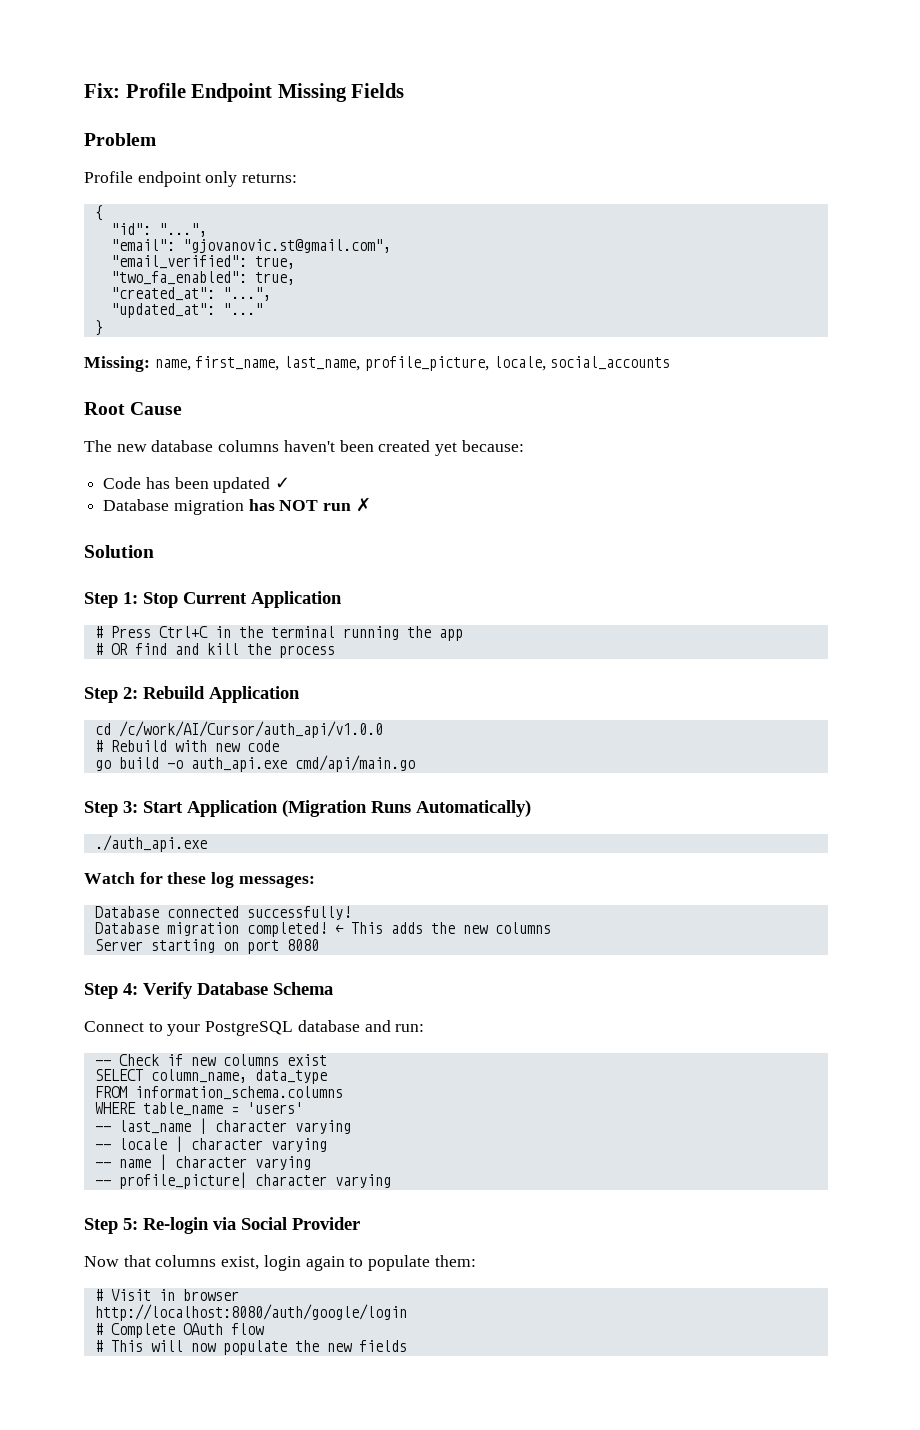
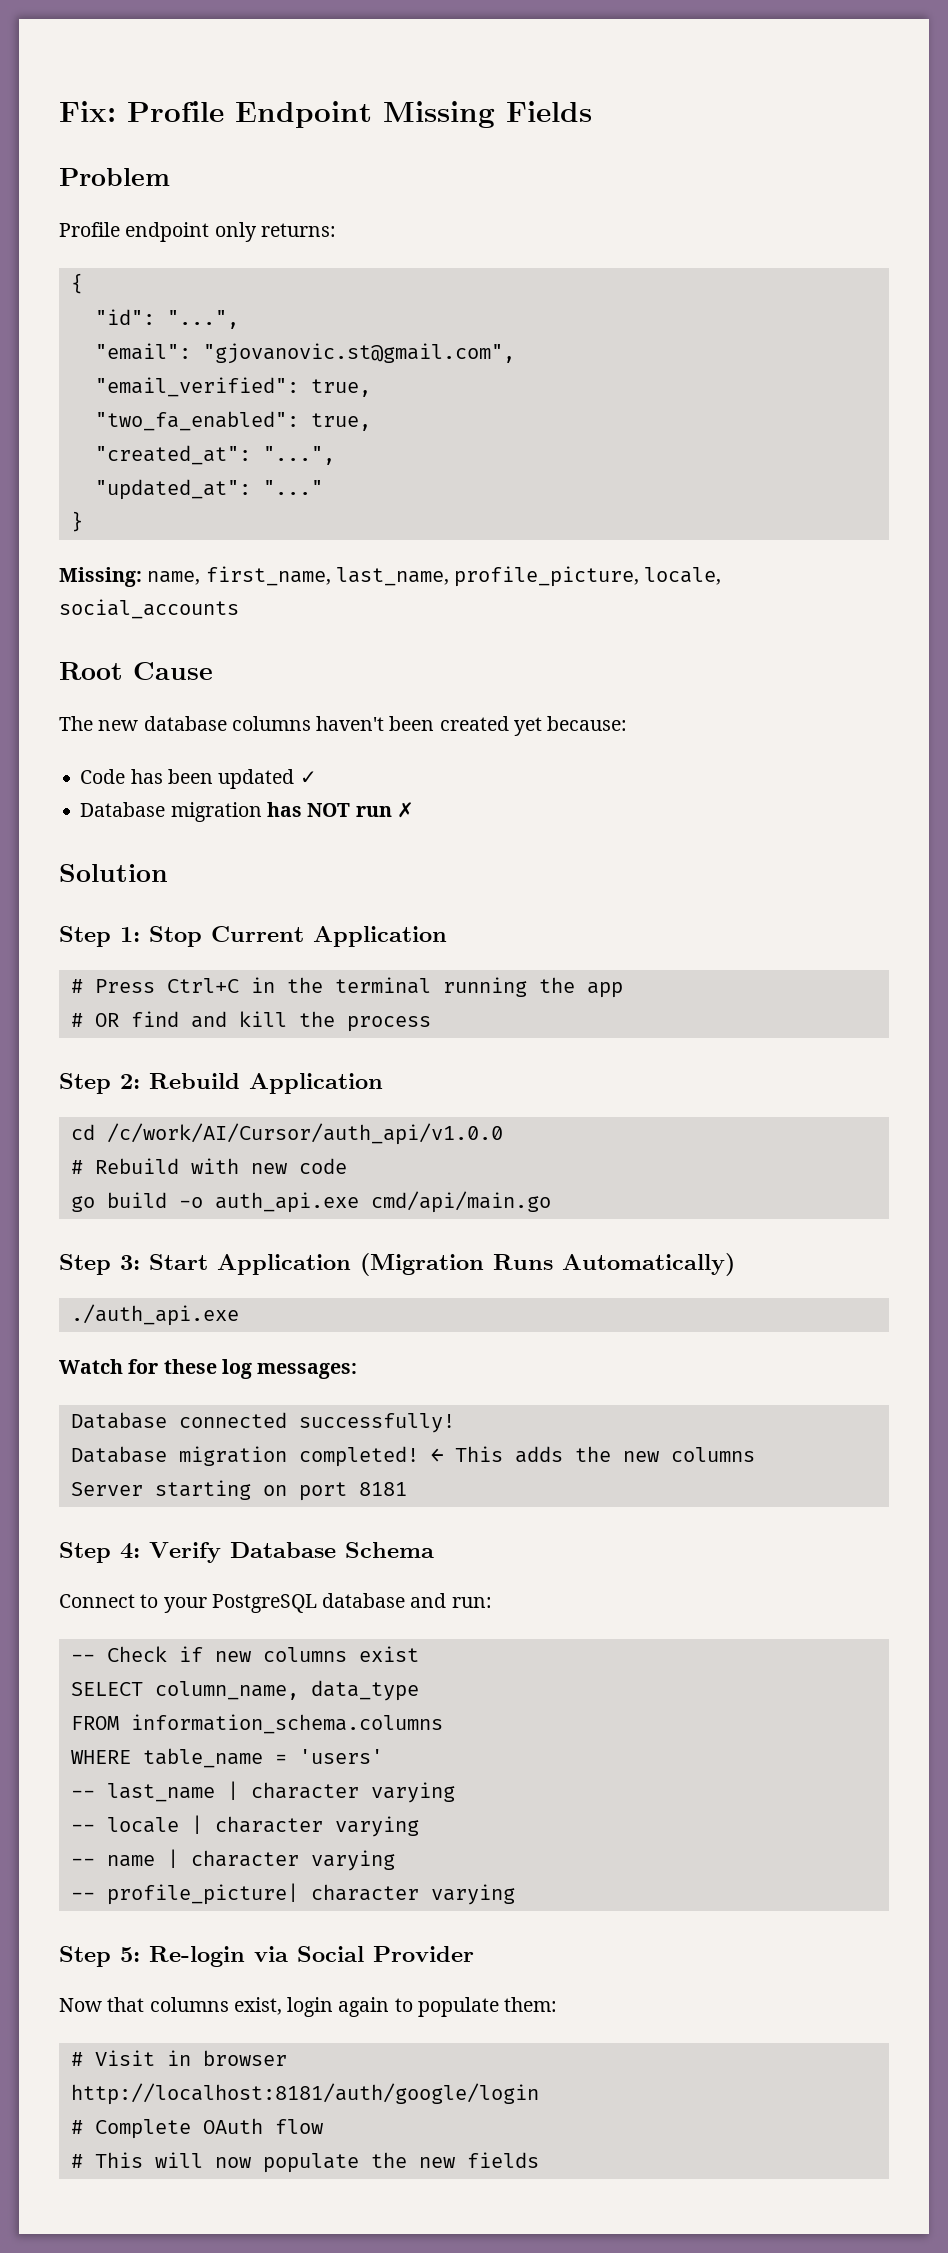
[286,939,319,951] 8080 -> [358,1482,407,1496] 8181
[94,1304,407,1321] http://localhost:8080/auth/google/login -> [70,2083,539,2105] http://localhost:8181/auth/google/login

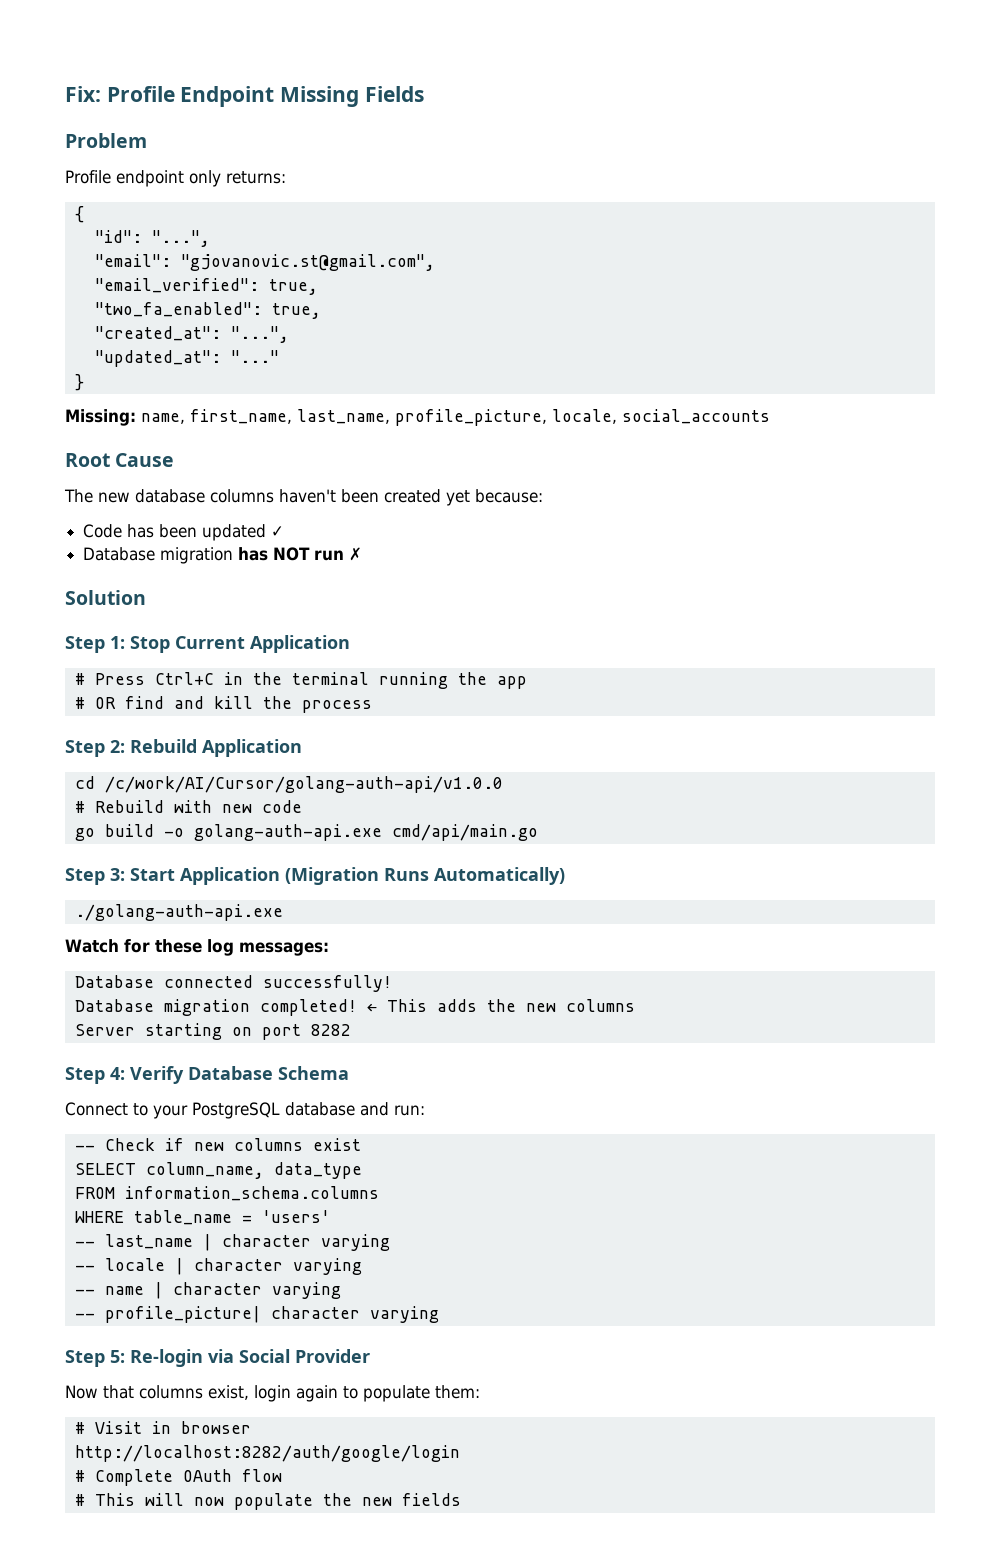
[106,1123,503,1145] /c/work/AI/Cursor/auth_api/v1.0.0 -> [104,776,503,793] /c/work/AI/Cursor/golang-auth-api/v1.0.0
[214,1192,359,1213] auth_api.exe -> [193,824,382,841] golang-auth-api.exe
[70,1304,239,1326] ./auth_api.exe -> [74,904,283,921] ./golang-auth-api.exe
[358,1482,407,1496] 8181 -> [310,1024,351,1036] 8282
[70,2083,539,2105] http://localhost:8181/auth/google/login -> [74,1445,460,1462] http://localhost:8282/auth/google/login

